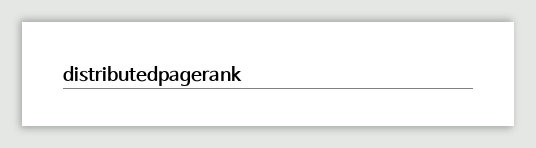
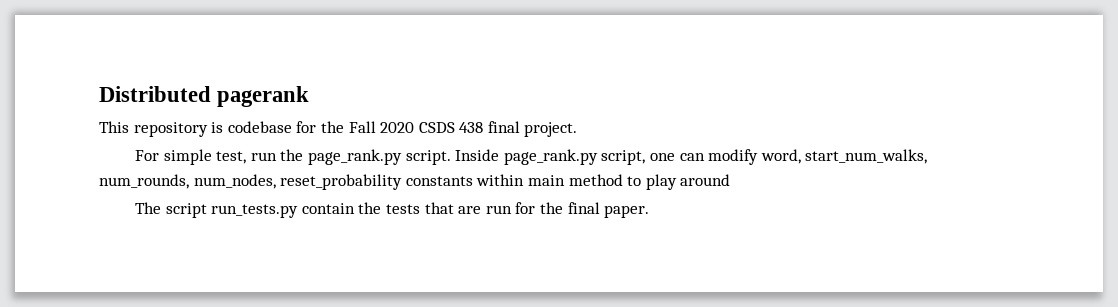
[63,66,242,86] distributedpagerank -> [99,86,310,107] [99,121,578,137] [135,149,928,165] [99,174,731,190] [135,202,650,218] Distributed pagerank // This repository is codebase for the Fall 2020 CSDS 438 final project. // For simple test, run the page_rank.py script. Inside page_rank.py script, one can modify word, start_num_walks, num_rounds, num_nodes, reset_probability constants within main method to play around // The script run_tests.py contain the tests that are run for the final paper.

